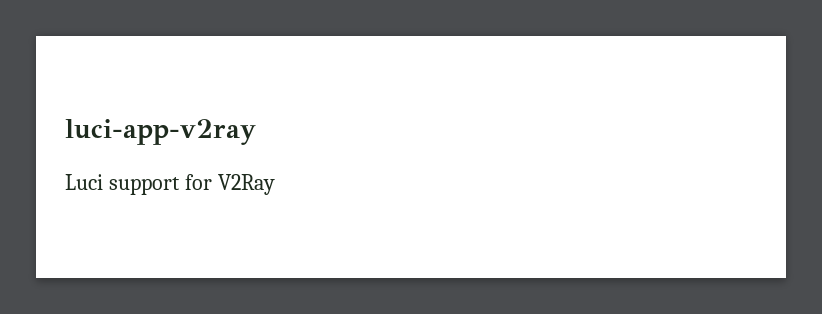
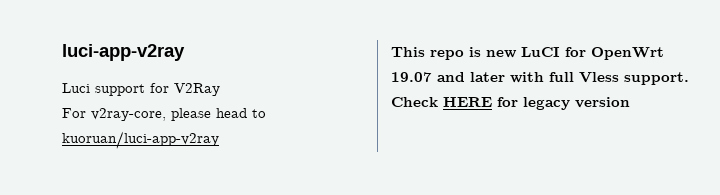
(275, 184) none -> [62,108,266,121] [62,131,219,149] [391,47,664,60] [391,72,689,85] [391,97,630,110] // For v2ray-core, please head to kuoruan/luci-app-v2ray // This repo is new LuCI for OpenWrt 19.07 and later with full Vless support. Check HERE for legacy version

